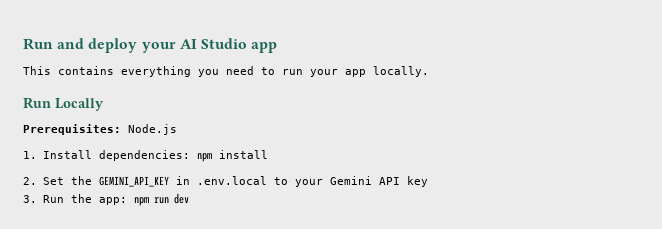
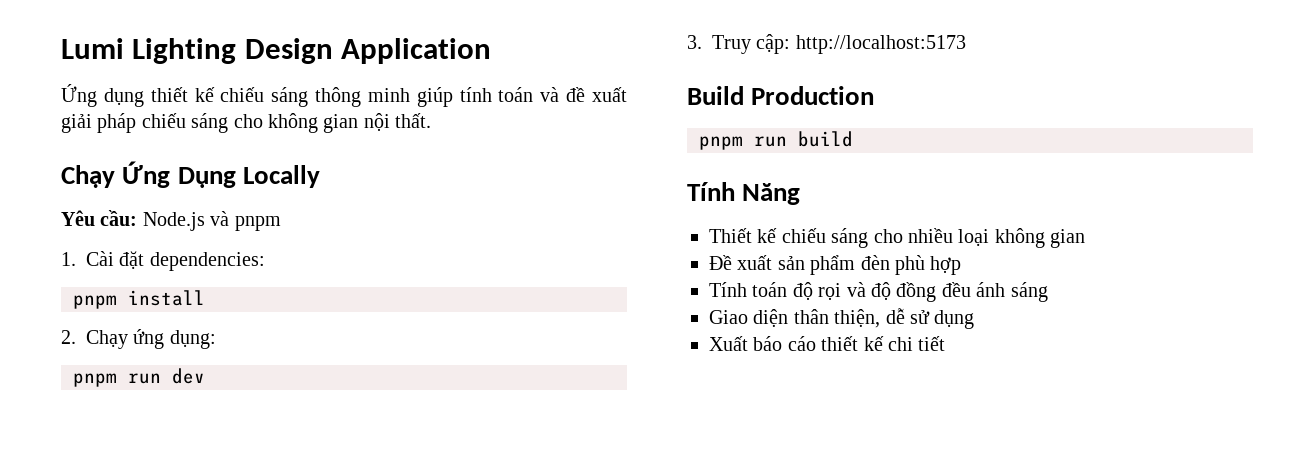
[23,38,278,53] [23,66,429,77] [23,97,51,109] Run and deploy your AI Studio app // This contains everything you need to run your app locally. // Run -> [61,38,492,64] [61,84,628,107] [61,113,432,133] [61,161,236,188] Lumi Lighting Design Application // Ứng dụng thiết kế chiếu sáng thông minh giúp tính toán và đề xuất giải pháp chiếu sáng cho không gian nội thất. // Chạy Ứng Dụng
[23,124,121,135] Prerequisites: -> [61,210,138,226] Yêu cầu:
(177, 129) none -> [210,211,281,231] và pnpm
[42,150,92,159] Install -> [86,251,145,269] Cài đặt
[196,153,212,162] npm -> [73,295,117,309] // pnpm
[42,176,428,187] [23,193,189,206] Set the GEMINI_API_KEY in .env.local to your Gemini API key // 3. Run the app: npm run dev -> [86,329,216,349] [73,368,205,387] [687,34,966,54] [687,86,875,105] [699,131,853,150] [687,182,801,205] [709,228,1086,248] [709,255,962,275] [709,282,1048,302] [709,308,975,329] [709,336,946,351] Chạy ứng dụng: // pnpm run dev // 3. Truy cập: http://localhost:5173 // Build Production // pnpm run build // Tính Năng // Thiết kế chiếu sáng cho nhiều loại không gian // Đề xuất sản phẩm đèn phù hợp // Tính toán độ rọi và độ đồng đều ánh sáng // Giao diện thân thiện, dễ sử dụng // Xuất báo cáo thiết kế chi tiết

